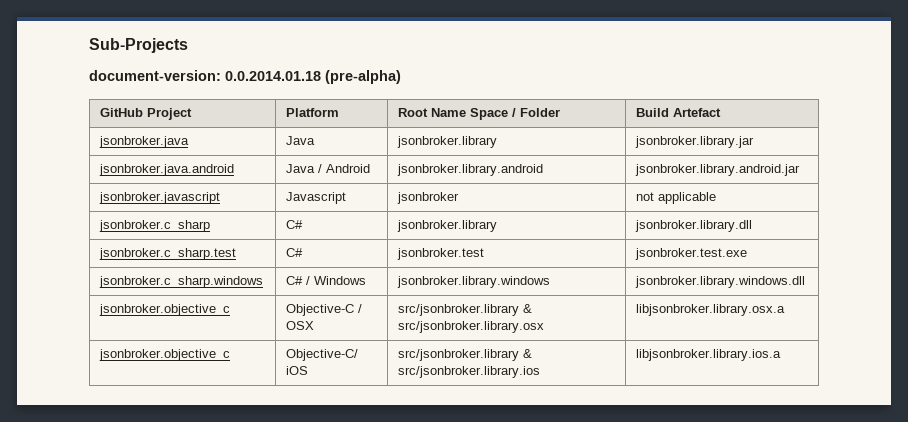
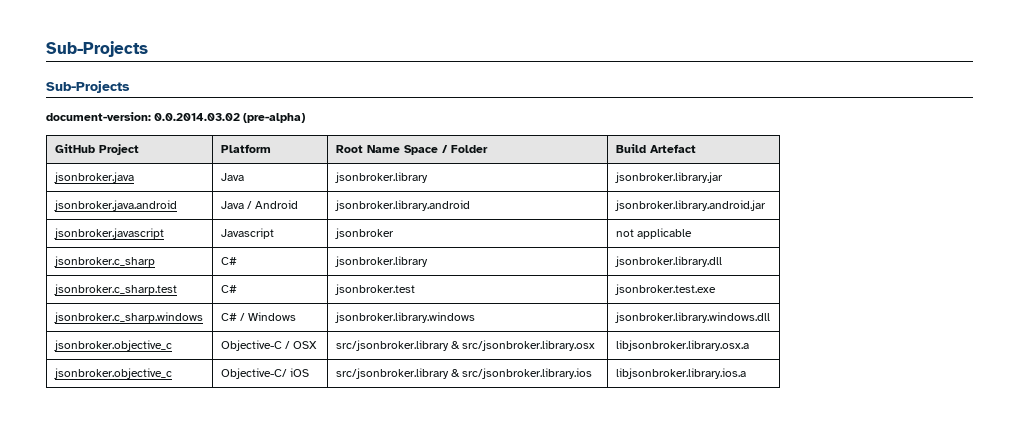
[89,38,188,53] Sub-Projects -> [46,41,148,57] [46,80,130,93] Sub-Projects // Sub-Projects
[225,71,321,81] 0.0.2014.01.18 -> [154,113,241,121] 0.0.2014.03.02

